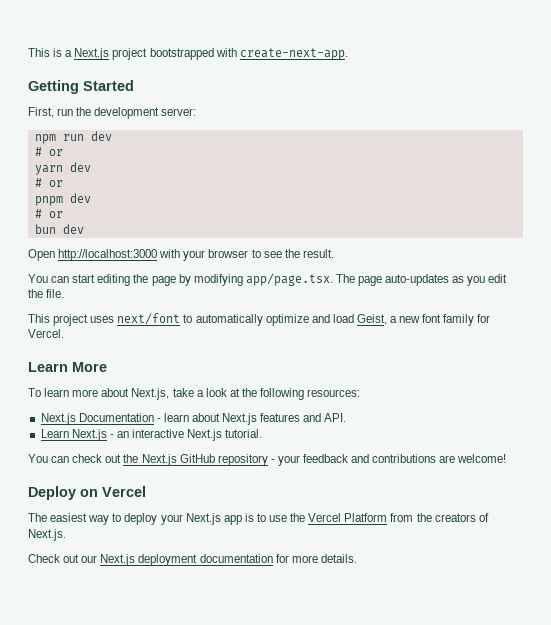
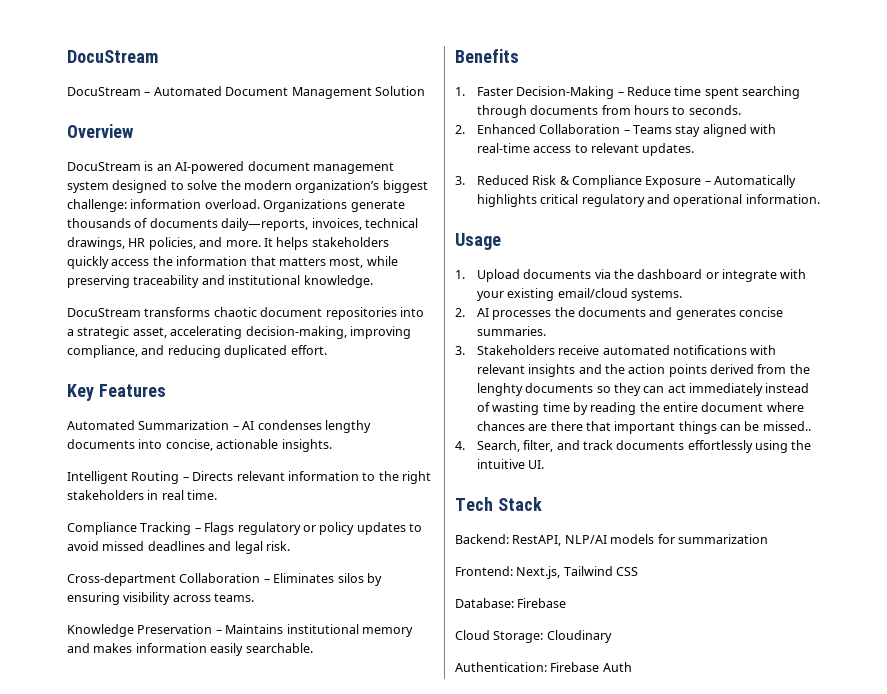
[28,48,348,60] [28,80,134,94] [28,107,197,119] [34,131,112,144] [34,147,63,156] [34,162,91,175] [34,178,63,187] [34,193,91,206] [34,209,63,218] [34,224,84,234] [28,249,334,261] [28,273,508,286] [28,289,65,298] [28,313,491,326] [28,329,64,338] [28,362,107,372] [28,388,361,400] [40,413,347,425] [40,429,263,441] [28,454,507,466] [28,486,146,500] [28,513,489,525] [28,529,66,541] [28,554,357,566] This is a Next.js project bootstrapped with create-next-app. // Getting Started // First, run the development server: // npm run dev // # or // yarn dev // # or // pnpm dev // # or // bun dev // Open http://localhost:3000 with your browser to see the result. // You can start editing the page by modifying app/page.tsx. The page auto-updates as you edit the file. // This project uses next/font to automatically optimize and load Geist, a new font family for Vercel. // Learn More // To learn more about Next.js, take a look at the following resources: // Next.js Documentation - learn about Next.js features and API. // Learn Next.js - an interactive Next.js tutorial. // You can check out the Next.js GitHub repository - your feedback and contributions are welcome! // Deploy on Vercel // The easiest way to deploy your Next.js app is to use the Vercel Platform from the creators of Next.js. // Check out our Next.js deployment documentation for more details. -> [67,50,158,63] [67,86,425,99] [67,124,134,138] [67,161,394,174] [67,180,428,193] [67,199,405,212] [67,218,418,231] [67,237,389,250] [67,256,398,269] [67,275,373,288] [67,307,424,320] [67,326,411,339] [67,345,327,358] [67,384,166,401] [67,420,371,433] [67,439,332,452] [67,471,431,484] [67,490,218,500] [67,522,422,535] [67,541,290,554] [67,573,382,586] [67,592,255,605] [67,624,413,637] [67,643,313,656] [455,49,519,63] [455,86,801,99] [476,105,741,118] [455,124,777,137] [476,143,695,156] [455,175,797,188] [476,194,820,207] [455,233,501,250] [455,269,807,282] [476,288,682,301] [455,307,784,320] [476,326,546,336] [455,345,777,355] [476,364,810,377] [476,383,810,396] [476,402,804,415] [476,421,811,434] [455,440,812,453] [476,459,545,469] [455,497,542,511] [455,534,768,546] [455,566,639,579] [455,598,567,608] [455,630,612,643] [455,662,632,672] DocuStream // DocuStream – Automated Document Management Solution // Overview // DocuStream is an AI-powered document management system designed to solve the modern organization’s biggest challenge: information overload. Organizations generate thousands of documents daily—reports, invoices, technical drawings, HR policies, and more. It helps stakeholders quickly access the information that matters most, while preserving traceability and institutional knowledge. // DocuStream transforms chaotic document repositories into a strategic asset, accelerating decision-making, improving compliance, and reducing duplicated effort. // Key Features // Automated Summarization – AI condenses lengthy documents into concise, actionable insights. // Intelligent Routing – Directs relevant information to the right stakeholders in real time. // Compliance Tracking – Flags regulatory or policy updates to avoid missed deadlines and legal risk. // Cross-department Collaboration – Eliminates silos by ensuring visibility across teams. // Knowledge Preservation – Maintains institutional memory and makes information easily searchable. // Benefits // 1. Faster Decision-Making – Reduce time spent searching through documents from hours to seconds. // 2. Enhanced Collaboration – Teams stay aligned with real-time access to relevant updates. // 3. Reduced Risk & Compliance Exposure – Automatically highlights critical regulatory and operational information. // Usage // 1. Upload documents via the dashboard or integrate with your existing email/cloud systems. // 2. AI processes the documents and generates concise summaries. // 3. Stakeholders receive automated notifications with relevant insights and the action points derived from the lenghty documents so they can act immediately instead of wasting time by reading the entire document where chances are there that important things can be missed.. // 4. Search, filter, and track documents effortlessly using the intuitive UI. // Tech Stack // Backend: RestAPI, NLP/AI models for summarization // Frontend: Next.js, Tailwind CSS // Database: Firebase // Cloud Storage: Cloudinary // Authentication: Firebase Auth

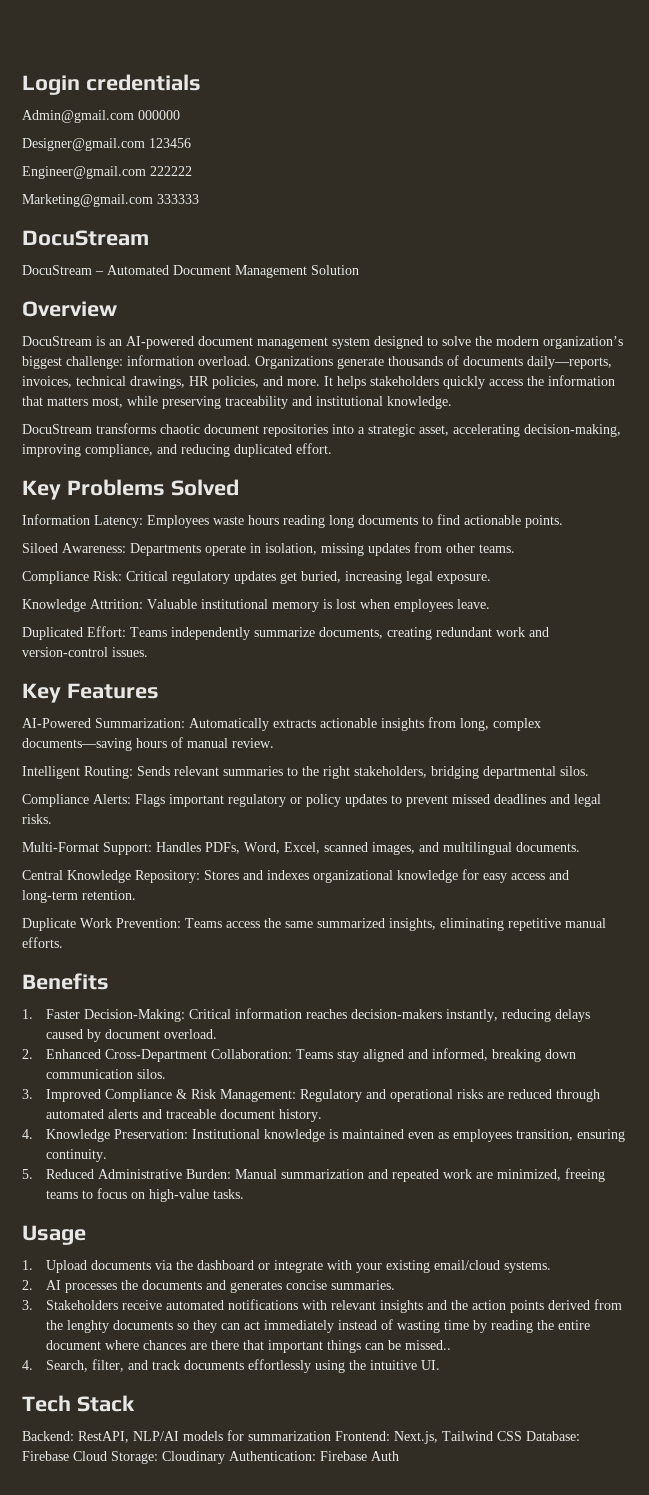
(67, 56) none -> [22,74,201,95] [22,110,180,123] [22,138,191,151] [22,166,192,179] [22,194,199,207] Login credentials // Admin@gmail.com 000000 // Designer@gmail.com 123456 // Engineer@gmail.com 222222 // Marketing@gmail.com 333333 //
[98,384,166,397] [67,420,371,433] [67,439,332,452] [67,471,431,484] [67,490,218,500] [67,522,235,535] Features // Automated Summarization – AI condenses lengthy documents into concise, actionable insights. // Intelligent Routing – Directs relevant information to the right stakeholders in real time. // Compliance Tracking – Flags -> [66,479,239,496] [22,514,563,528] [22,542,515,556] [22,571,491,584] [22,599,490,612] [22,626,549,640] [22,647,148,657] [22,683,159,703] [22,717,541,731] [22,737,274,751] [22,766,589,779] [22,794,224,807] Problems Solved // Information Latency: Employees waste hours reading long documents to find actionable points. // Siloed Awareness: Departments operate in isolation, missing updates from other teams. // Compliance Risk: Critical regulatory updates get buried, increasing legal exposure. // Knowledge Attrition: Valuable institutional memory is lost when employees leave. // Duplicated Effort: Teams independently summarize documents, creating redundant work and version-control issues. // Key Features // AI-Powered Summarization: Automatically extracts actionable insights from long, complex documents—saving hours of manual review. // Intelligent Routing: Sends relevant summaries to the right stakeholders, bridging departmental silos. // Compliance Alerts: Flags important
[67,541,99,551] avoid -> [406,795,448,807] prevent
[265,541,290,551] [67,573,382,586] [67,592,255,605] [67,624,413,637] [67,643,313,656] [455,49,519,63] [455,86,801,99] [476,105,741,118] risk. // Cross-department Collaboration – Eliminates silos by ensuring visibility across teams. // Knowledge Preservation – Maintains institutional memory and makes information easily searchable. // Benefits // 1. Faster Decision-Making – Reduce time spent searching through documents from hours to seconds. -> [22,814,52,824] [22,842,580,855] [22,869,569,883] [22,890,136,903] [22,918,606,931] [22,937,63,948] [22,973,109,990] [22,1008,590,1022] [45,1029,217,1042] risks. // Multi-Format Support: Handles PDFs, Word, Excel, scanned images, and multilingual documents. // Central Knowledge Repository: Stores and indexes organizational knowledge for easy access and long-term retention. // Duplicate Work Prevention: Teams access the same summarized insights, eliminating repetitive manual efforts. // Benefits // 1. Faster Decision-Making: Critical information reaches decision-makers instantly, reducing delays caused by document overload.
[539,124,630,134] Collaboration – -> [104,1049,292,1062] Cross-Department Collaboration:
[750,124,777,134] [476,143,695,156] [455,175,797,188] [476,194,820,207] with real-time access to relevant updates. // 3. Reduced Risk & Compliance Exposure – Automatically highlights critical regulatory and operational information. -> [407,1048,576,1062] [45,1069,166,1079] [22,1089,600,1102] [45,1109,322,1122] [22,1129,625,1142] [45,1149,107,1162] [22,1168,605,1182] [45,1188,244,1202] and informed, breaking down communication silos. // 3. Improved Compliance & Risk Management: Regulatory and operational risks are reduced through automated alerts and traceable document history. // 4. Knowledge Preservation: Institutional knowledge is maintained even as employees transition, ensuring continuity. // 5. Reduced Administrative Burden: Manual summarization and repeated work are minimized, freeing teams to focus on high-value tasks.
(768, 539) // -> (331, 1436) none
(639, 571) // -> (522, 1436) none
(567, 603) // -> (69, 1456) none
(612, 636) // -> (225, 1457) none

